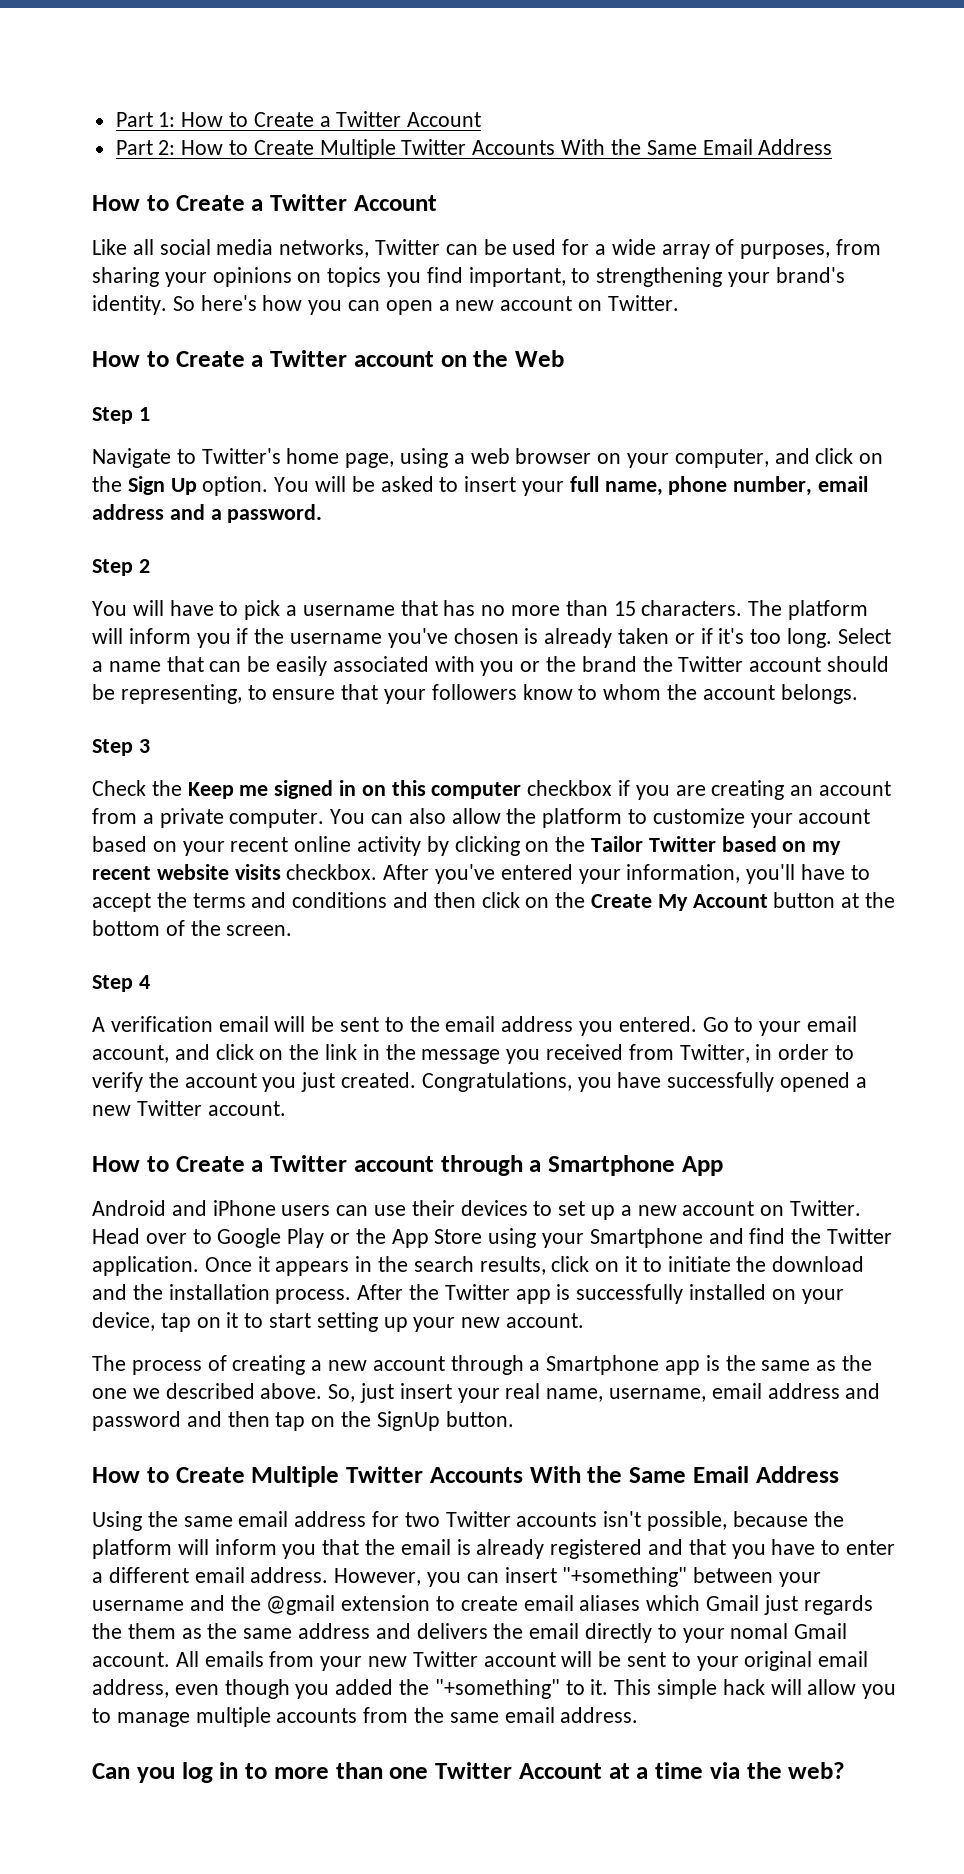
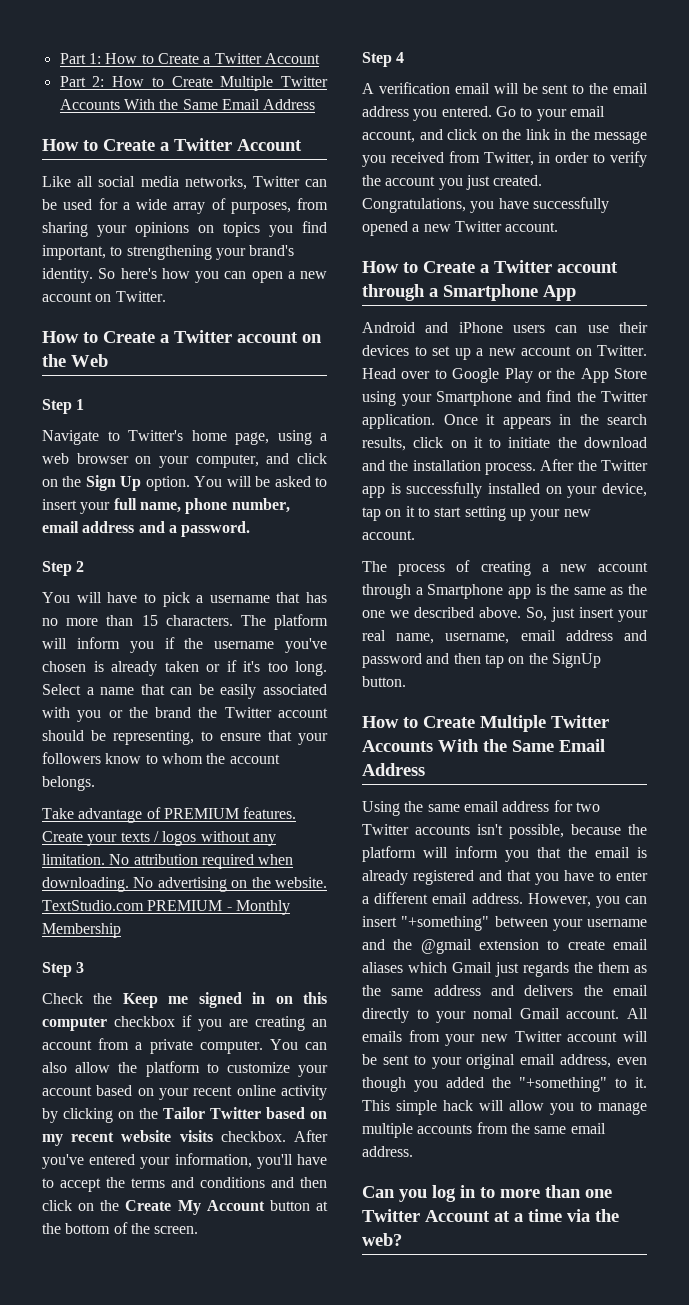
(858, 694) none -> [42,807,297,823] [42,831,276,846] [42,854,294,869] [42,877,327,892] [42,900,290,915] [42,923,121,938] // Take advantage of PREMIUM features. Create your texts / logos without any limitation. No attribution required when downloading. No advertising on the website. TextStudio.com PREMIUM - Monthly Membership

